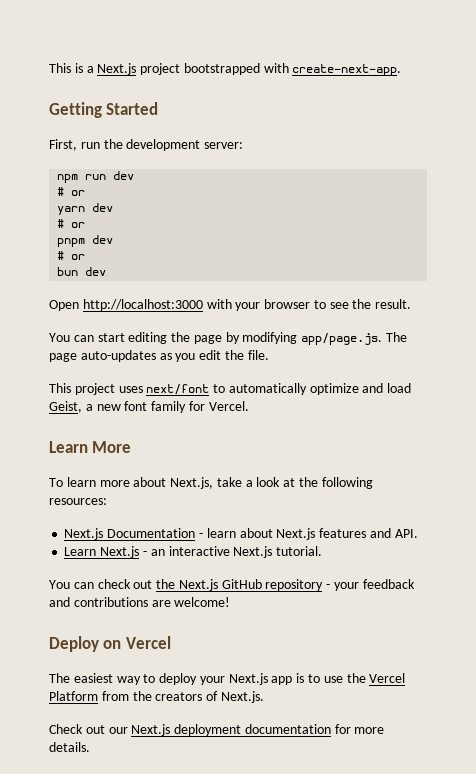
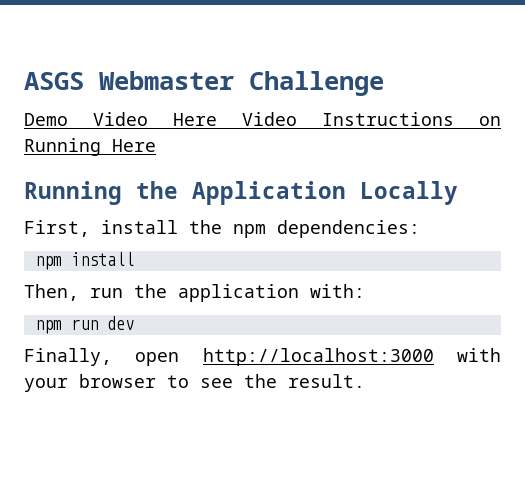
[49,63,402,76] [49,102,159,118] [49,139,244,151] [57,171,135,183] [57,187,86,196] [57,203,114,215] [57,219,86,228] [57,235,114,247] [57,251,86,260] [57,267,107,276] [49,300,79,311] This is a Next.js project bootstrapped with create-next-app. // Getting Started // First, run the development server: // npm run dev // # or // yarn dev // # or // pnpm dev // # or // bun dev // Open -> [24,71,384,96] [24,112,501,126] [24,138,156,156] [24,181,458,205] [24,220,420,238] [34,252,134,270] [24,284,365,302] [34,316,134,334] [24,348,180,366] ASGS Webmaster Challenge // Demo Video Here Video Instructions on Running Here // Running the Application Locally // First, install the npm dependencies: // npm install // Then, run the application with: // npm run dev // Finally, open
[49,332,408,345] [49,350,269,362] [49,383,412,395] [49,401,249,413] [49,441,132,453] [49,477,373,489] [49,498,107,505] [64,528,418,540] [64,546,323,558] [49,579,415,591] [49,597,231,607] [49,636,171,652] [49,673,406,685] [49,691,264,703] [49,724,385,736] [49,742,90,752] // You can start editing the page by modifying app/page.js. The page auto-updates as you edit the file. // This project uses next/font to automatically optimize and load Geist, a new font family for Vercel. // Learn More // To learn more about Next.js, take a look at the following resources: // Next.js Documentation - learn about Next.js features and API. // Learn Next.js - an interactive Next.js tutorial. // You can check out the Next.js GitHub repository - your feedback and contributions are welcome! // Deploy on Vercel // The easiest way to deploy your Next.js app is to use the Vercel Platform from the creators of Next.js. // Check out our Next.js deployment documentation for more details. -> (365, 381) none

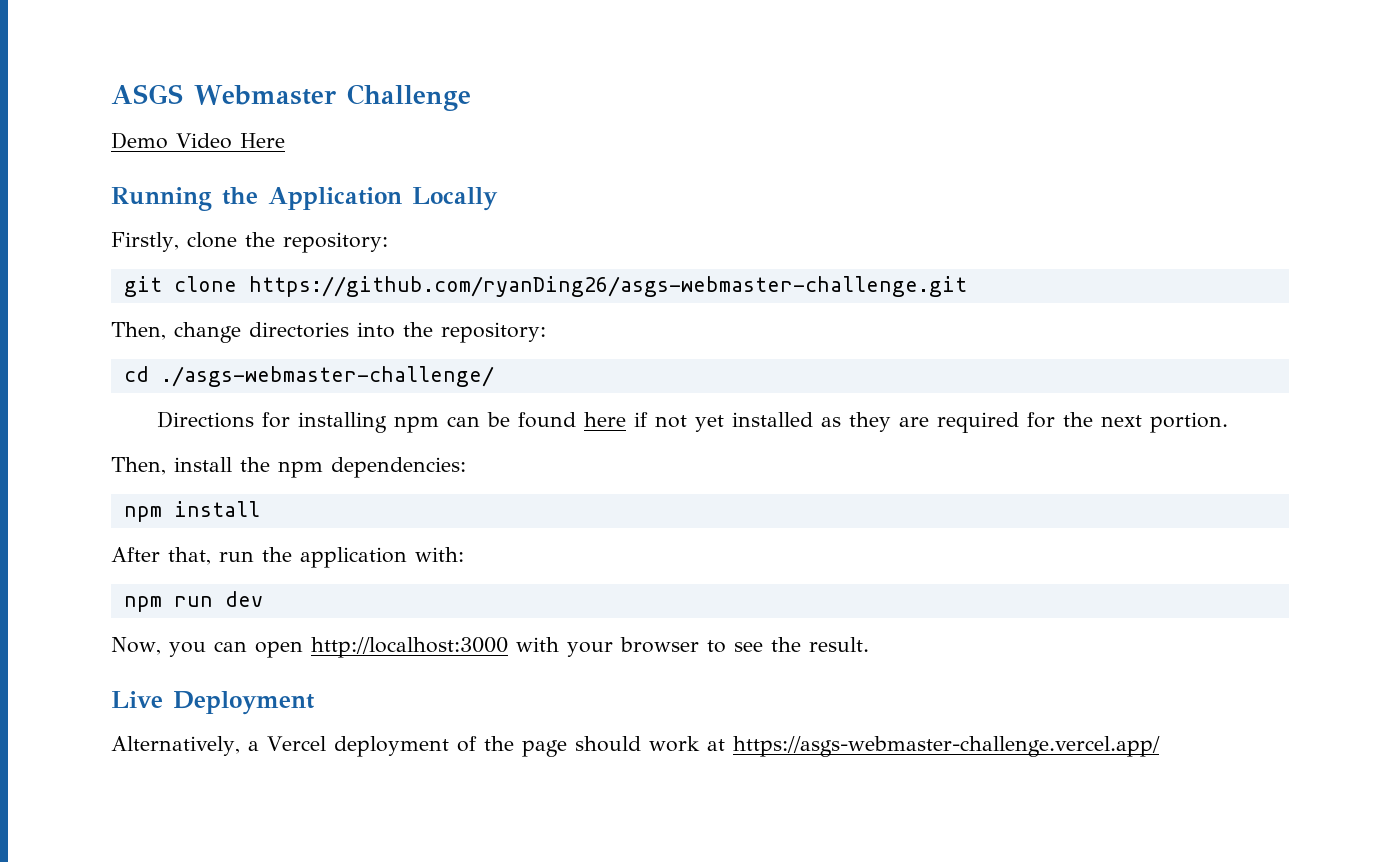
[242,112,501,126] [24,138,156,156] Video Instructions on Running Here -> (285, 140) none
[24,220,90,237] First, -> [111,232,388,253] [123,276,967,297] [111,322,546,343] [123,366,494,387] [157,411,1229,433] [111,457,166,475] Firstly, clone the repository: // git clone https://github.com/ryanDing26/asgs-webmaster-challenge.git // Then, change directories into the repository: // cd ./asgs-webmaster-challenge/ // Directions for installing npm can be found here if not yet installed as they are required for the next portion. // Then,
[24,284,79,301] Then, -> [111,547,211,565] After that,
[24,348,112,366] Finally, -> [111,637,247,657] Now, you can
(365, 381) none -> [111,691,315,715] [111,736,1160,757] // Live Deployment // Alternatively, a Vercel deployment of the page should work at https://asgs-webmaster-challenge.vercel.app/

